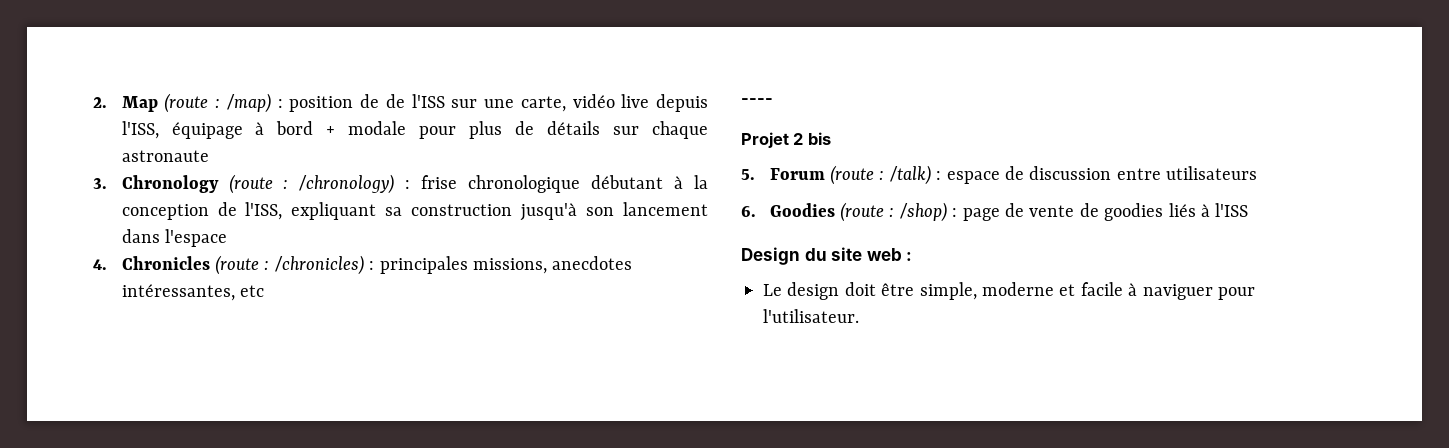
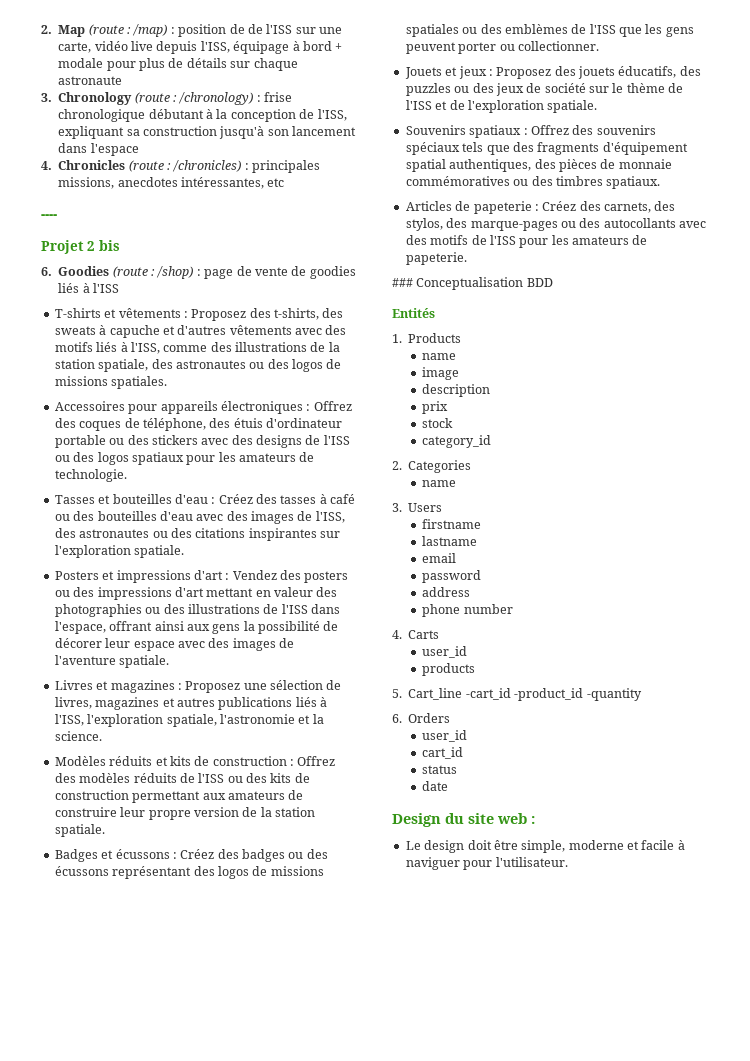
[741,165,1258,185] // 5. Forum (route : /talk) : espace de discussion entre utilisateurs -> (120, 245) none
(1249, 210) none -> [54,308,344,321] [54,325,347,338] [54,342,340,354] [54,359,342,372] [54,376,168,389] [54,401,352,414] [54,418,342,431] [54,435,350,448] [54,452,315,465] [54,469,127,482] [54,494,356,504] [54,511,345,524] [54,528,340,541] [54,545,185,558] [54,570,349,583] [54,587,338,600] [54,604,340,617] [54,621,339,634] [54,638,294,651] [54,655,170,668] [54,680,342,693] [54,697,327,710] [54,714,324,727] [54,731,102,741] [54,756,336,766] [54,773,310,783] [54,790,304,803] [54,807,315,820] [54,824,105,837] [54,849,328,862] [54,866,324,879] [405,24,694,37] [405,41,599,54] [404,66,701,79] [405,83,684,96] [405,100,598,113] [405,125,656,138] [405,142,688,155] [405,159,672,172] [405,176,661,189] [405,201,676,214] [405,218,706,231] [405,235,648,248] [405,252,467,265] [392,277,553,290] [392,308,435,318] [392,333,462,343] [422,353,457,360] [422,367,460,380] [422,384,491,397] [422,401,449,414] [422,418,454,428] [422,435,492,448] [392,460,472,473] [422,480,457,487] [392,503,443,512] [422,519,482,529] [422,536,478,546] [422,553,457,563] [422,570,482,583] [422,587,471,597] [422,604,513,617] [392,630,440,639] [422,646,468,658] [422,663,476,676] [392,688,642,701] [392,713,451,723] [422,730,468,742] [422,747,464,759] [422,765,458,774] [422,781,449,791] // T-shirts et vêtements : Proposez des t-shirts, des sweats à capuche et d'autres vêtements avec des motifs liés à l'ISS, comme des illustrations de la station spatiale, des astronautes ou des logos de missions spatiales. // Accessoires pour appareils électroniques : Offrez des coques de téléphone, des étuis d'ordinateur portable ou des stickers avec des designs de l'ISS ou des logos spatiaux pour les amateurs de technologie. // Tasses et bouteilles d'eau : Créez des tasses à café ou des bouteilles d'eau avec des images de l'ISS, des astronautes ou des citations inspirantes sur l'exploration spatiale. // Posters et impressions d'art : Vendez des posters ou des impressions d'art mettant en valeur des photographies ou des illustrations de l'ISS dans l'espace, offrant ainsi aux gens la possibilité de décorer leur espace avec des images de l'aventure spatiale. // Livres et magazines : Proposez une sélection de livres, magazines et autres publications liés à l'ISS, l'exploration spatiale, l'astronomie et la science. // Modèles réduits et kits de construction : Offrez des modèles réduits de l'ISS ou des kits de construction permettant aux amateurs de construire leur propre version de la station spatiale. // Badges et écussons : Créez des badges ou des écussons représentant des logos de missions spatiales ou des emblèmes de l'ISS que les gens peuvent porter ou collectionner. // Jouets et jeux : Proposez des jouets éducatifs, des puzzles ou des jeux de société sur le thème de l'ISS et de l'exploration spatiale. // Souvenirs spatiaux : Offrez des souvenirs spéciaux tels que des fragments d'équipement spatial authentiques, des pièces de monnaie commémoratives ou des timbres spatiaux. // Articles de papeterie : Créez des carnets, des stylos, des marque-pages ou des autocollants avec des motifs de l'ISS pour les amateurs de papeterie. // ### Conceptualisation BDD // Entités // 1. Products // name // image // description // prix // stock // category_id // 2. Categories // name // 3. Users // firstname // lastname // email // password // address // phone number // 4. Carts // user_id // products // 5. Cart_line -cart_id -product_id -quantity // 6. Orders // user_id // cart_id // status // date

